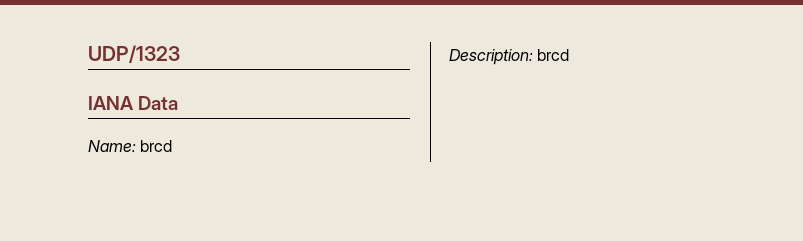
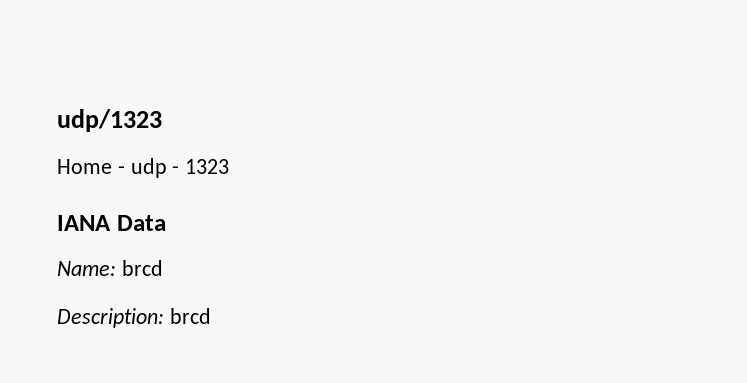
[88,45,180,63] UDP/1323 -> [57,109,162,132] [57,158,230,178] udp/1323 // Home - udp - 1323

